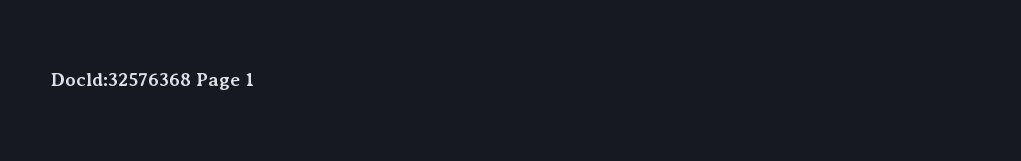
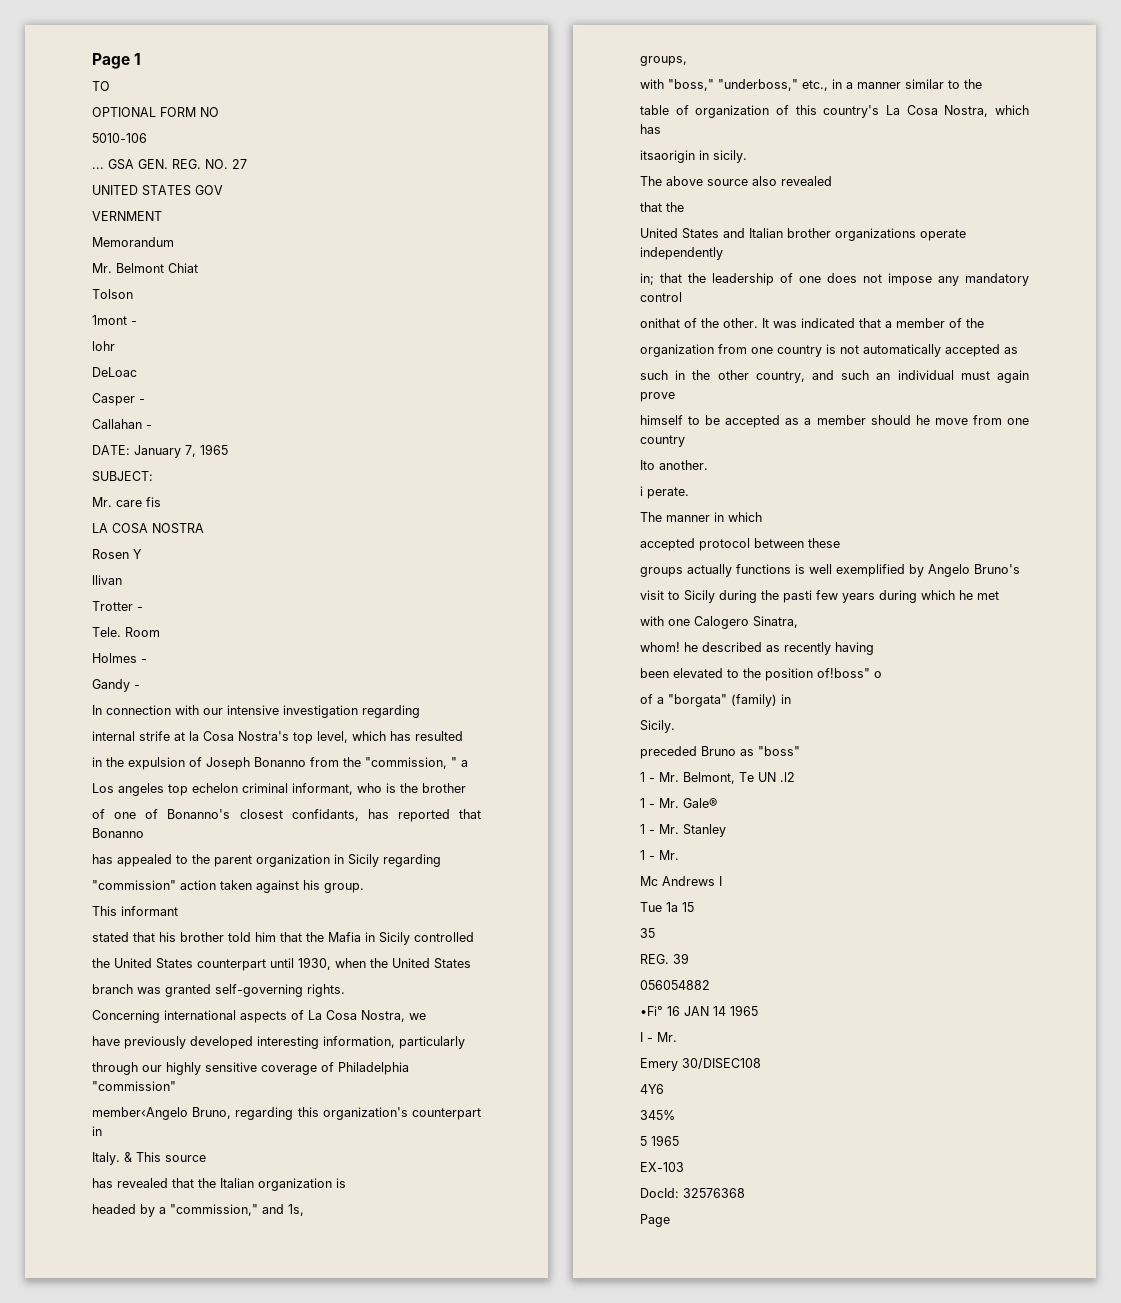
[51,73,191,86] Docld:32576368 -> (92, 61) none
(255, 79) none -> [92,81,110,91] [92,107,219,117] [92,133,147,143] [92,159,247,170] [92,185,223,196] [92,211,162,221] [92,237,174,247] [92,263,198,273] [92,289,133,299] [92,315,137,325] [92,341,115,351] [92,367,137,377] [92,393,145,406] [92,419,152,429] [92,444,228,458] [92,471,153,482] [92,497,161,507] [92,523,204,534] [92,549,142,559] [92,575,122,585] [92,601,143,611] [92,627,160,637] [92,653,147,663] [92,679,140,692] [92,705,420,718] [92,731,463,744] [92,757,468,770] [92,783,466,796] [92,809,481,822] [92,828,144,838] [92,854,441,867] [92,880,364,893] [92,906,178,916] [92,932,474,945] [92,957,471,971] [92,984,345,997] [92,1010,426,1023] [92,1036,465,1049] [92,1062,409,1075] [92,1081,176,1091] [92,1107,481,1120] [92,1126,102,1136] [92,1152,206,1165] [92,1178,346,1191] [92,1204,304,1217] [640,56,687,66] [640,79,982,91] [640,105,1029,118] [640,124,661,134] [640,150,747,163] [640,176,832,186] [640,202,684,212] [640,228,966,241] [640,247,723,260] [640,273,1029,286] [640,292,682,302] [640,318,984,328] [640,344,1018,357] [640,370,1029,383] [640,392,675,402] [640,415,1029,428] [640,435,685,447] [640,460,708,470] [640,486,689,499] [640,512,762,522] [640,538,840,551] [640,564,1020,577] [640,590,999,603] [640,616,798,629] [640,642,874,655] [640,668,882,681] [640,694,791,707] [640,720,675,733] [640,746,800,759] [640,772,795,784] [640,798,717,808] [640,824,726,837] [640,850,679,860] [640,876,722,886] [640,902,694,912] [640,928,655,938] [640,953,689,964] [640,980,710,990] [640,1005,758,1016] [640,1032,677,1042] [640,1058,761,1071] [640,1084,664,1094] [640,1110,675,1120] [640,1135,679,1146] [640,1162,684,1172] [640,1188,745,1198] [640,1214,670,1227] // TO // OPTIONAL FORM NO // 5010-106 // ... GSA GEN. REG. NO. 27 // UNITED STATES GOV // VERNMENT // Memorandum // Mr. Belmont Chiat // Tolson // 1mont - // lohr // DeLoac // Casper - // Callahan - // DATE: January 7, 1965 // SUBJECT: // Mr. care fis // LA COSA NOSTRA // Rosen Y // llivan // Trotter - // Tele. Room // Holmes - // Gandy - // In connection with our intensive investigation regarding // internal strife at la Cosa Nostra's top level, which has resulted // in the expulsion of Joseph Bonanno from the "commission, " a // Los angeles top echelon criminal informant, who is the brother // of one of Bonanno's closest confidants, has reported that Bonanno // has appealed to the parent organization in Sicily regarding // "commission" action taken against his group. // This informant // stated that his brother told him that the Mafia in Sicily controlled // the United States counterpart until 1930, when the United States // branch was granted self-governing rights. // Concerning international aspects of La Cosa Nostra, we // have previously developed interesting information, particularly // through our highly sensitive coverage of Philadelphia "commission" // member‹Angelo Bruno, regarding this organization's counterpart in // Italy. & This source // has revealed that the Italian organization is // headed by a "commission," and 1s, // groups, // with "boss," "underboss," etc., in a manner similar to the // table of organization of this country's La Cosa Nostra, which has // itsaorigin in sicily. // The above source also revealed // that the // United States and Italian brother organizations operate independently // in; that the leadership of one does not impose any mandatory control // onithat of the other. It was indicated that a member of the // organization from one country is not automatically accepted as // such in the other country, and such an individual must again prove // himself to be accepted as a member should he move from one country // Ito another. // i perate. // The manner in which // accepted protocol between these // groups actually functions is well exemplified by Angelo Bruno's // visit to Sicily during the pasti few years during which he met // with one Calogero Sinatra, // whom! he described as recently having // been elevated to the position of!boss" o // of a "borgata" (family) in // Sicily. // preceded Bruno as "boss" // 1 - Mr. Belmont, Te UN .l2 // 1 - Mr. Gale® // 1 - Mr. Stanley // 1 - Mr. // Mc Andrews I // Tue 1a 15 // 35 // REG. 39 // 056054882 // •Fi° 16 JAN 14 1965 // I - Mr. // Emery 30/DISEC108 // 4Y6 // 345% // 5 1965 // EX-103 // DocId: 32576368 // Page

